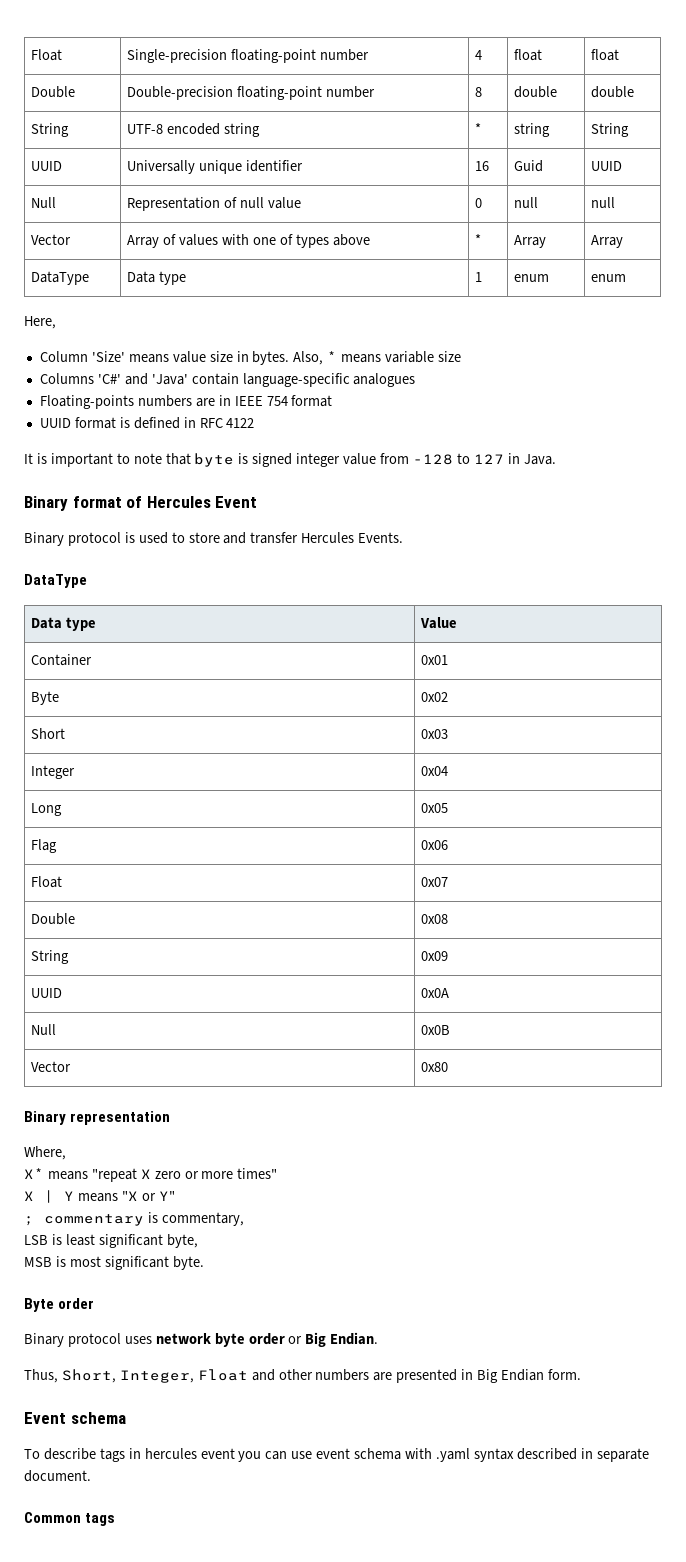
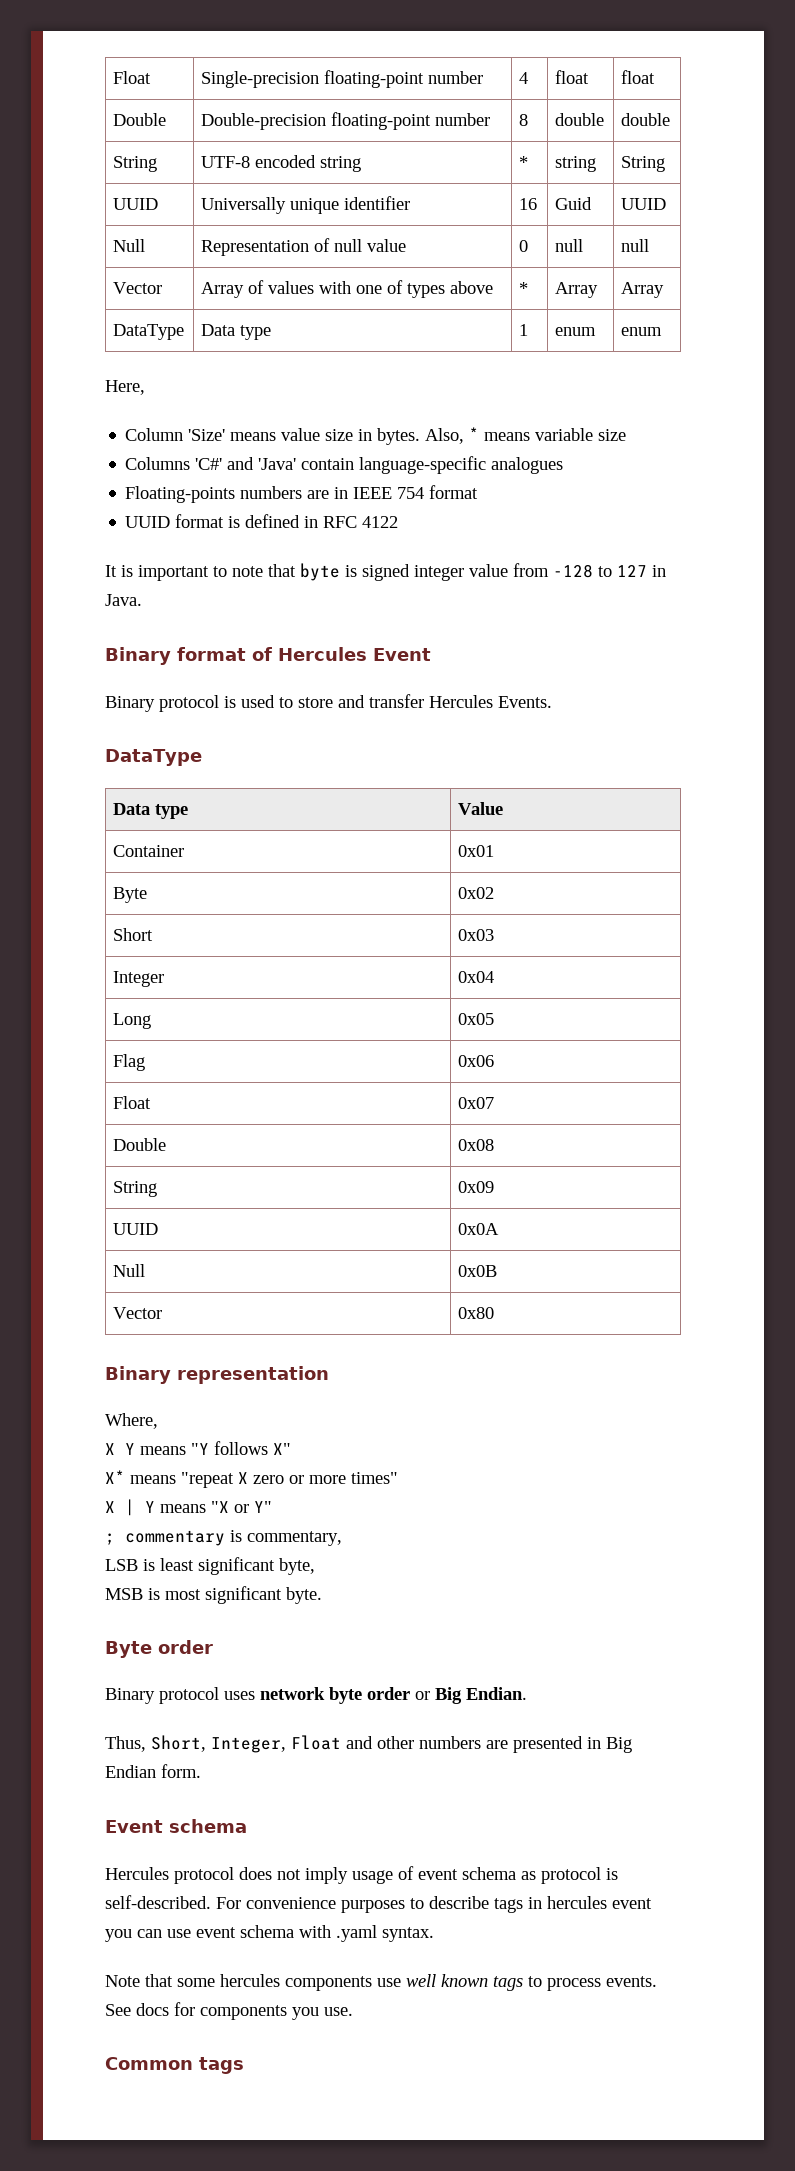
(66, 1153) none -> [105,1441,291,1455] // X Y means "Y follows X"
[24,1449,40,1459] To -> [105,1866,618,1884] [105,1895,424,1913] Hercules protocol does not imply usage of event schema as protocol is self-described. For convenience purposes to
[473,1448,649,1462] [24,1470,91,1482] syntax described in separate document. -> [382,1927,434,1942] [105,1974,657,1991] [105,2002,353,2020] syntax. // Note that some hercules components use well known tags to process events. See docs for components you use.

